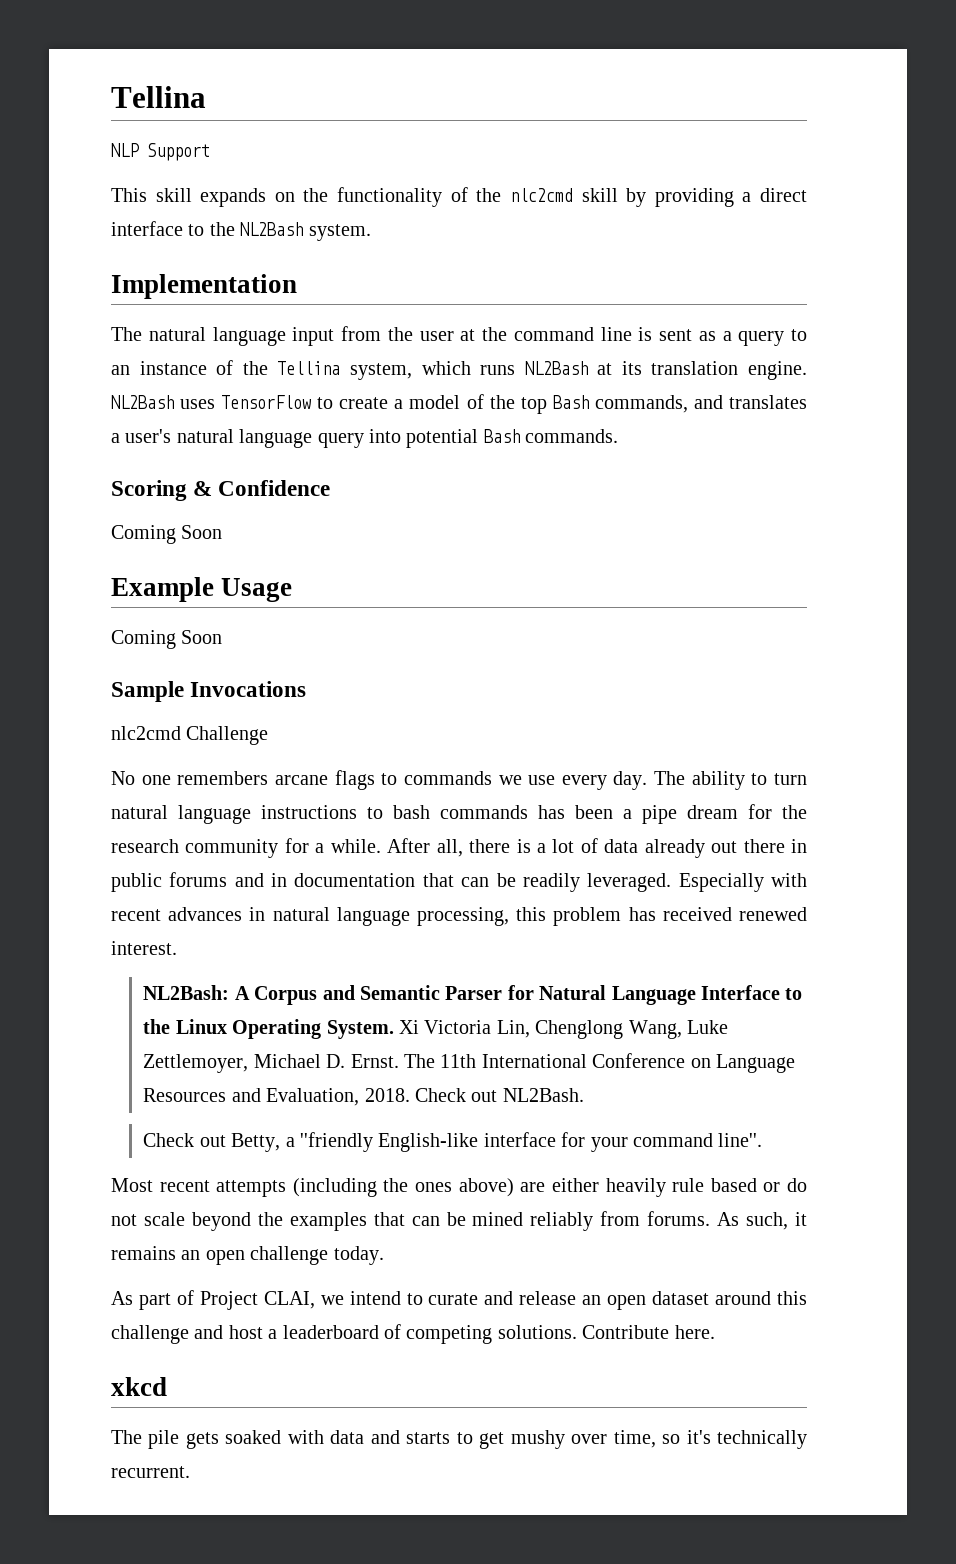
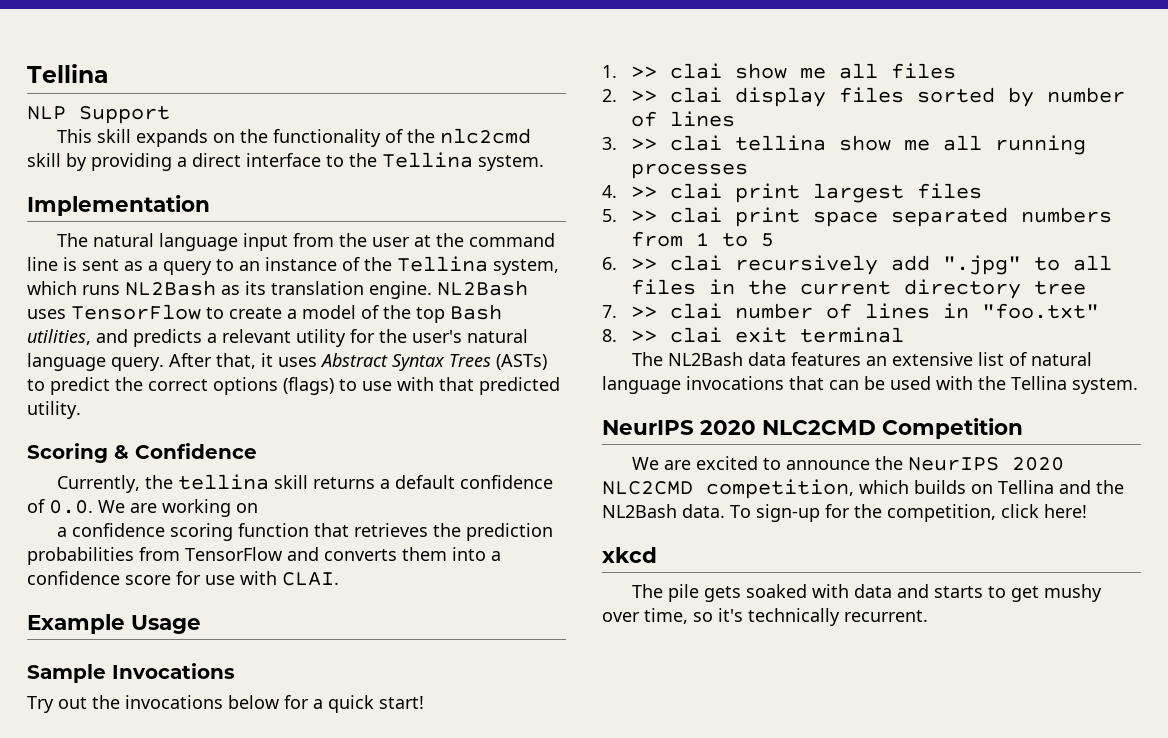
[240,222,304,236] NL2Bash -> [382,152,473,168] Tellina
[597,363,613,375] at -> [221,285,240,295] as
[594,395,808,413] [111,429,619,448] [111,480,331,501] [111,525,223,544] commands, and translates a user's natural language query into potential Bash commands. // Scoring & Confidence // Coming Soon -> [27,329,528,347] [27,353,547,371] [27,377,560,395] [27,401,81,419] [27,443,257,463] [56,474,553,493] [27,499,258,517] [56,523,553,541] [27,547,501,565] [27,571,339,586] utilities, and predicts a relevant utility for the user's natural language query. After that, it uses Abstract Syntax Trees (ASTs) to predict the correct options (flags) to use with that predicted utility. // Scoring & Confidence // Currently, the tellina skill returns a default confidence of 0.0. We are working on // a confidence scoring function that retrieves the prediction probabilities from TensorFlow and converts them into a confidence score for use with CLAI.
[111,630,223,649] // Coming Soon -> (201, 624) none
[111,726,269,745] [111,770,807,790] [111,804,807,824] [111,838,807,858] [111,872,808,892] [111,907,807,926] [111,941,177,955] [143,985,803,1005] [143,1019,728,1039] [143,1053,795,1073] [143,1088,584,1106] [143,1132,763,1152] [111,1178,807,1197] [111,1211,808,1231] [111,1246,384,1265] [111,1290,807,1310] [111,1324,715,1344] nlc2cmd Challenge // No one remembers arcane flags to commands we use every day. The ability to turn natural language instructions to bash commands has been a pipe dream for the research community for a while. After all, there is a lot of data already out there in public forums and in documentation that can be readily leveraged. Especially with recent advances in natural language processing, this problem has received renewed interest. // NL2Bash: A Corpus and Semantic Parser for Natural Language Interface to the Linux Operating System. Xi Victoria Lin, Chenglong Wang, Luke Zettlemoyer, Michael D. Ernst. The 11th International Conference on Language Resources and Evaluation, 2018. Check out NL2Bash. // Check out Betty, a ''friendly English-like interface for your command line''. // Most recent attempts (including the ones above) are either heavily rule based or do not scale beyond the examples that can be mined reliably from forums. As such, it remains an open challenge today. // As part of Project CLAI, we intend to curate and release an open dataset around this challenge and host a leaderboard of competing solutions. Contribute here. -> [27,695,424,713] [602,63,956,79] [602,87,1125,107] [630,111,735,127] [602,135,1086,155] [630,163,748,179] [602,183,982,203] [602,207,1112,227] [630,231,774,247] [602,255,1112,275] [630,279,1086,299] [602,303,1099,319] [602,327,904,343] [631,352,1092,366] [602,376,1138,394] [602,418,1023,439] [631,456,1064,471] [602,479,1124,499] [602,504,1087,522] Try out the invocations below for a quick start! // 1. >> clai show me all files // 2. >> clai display files sorted by number of lines // 3. >> clai tellina show me all running processes // 4. >> clai print largest files // 5. >> clai print space separated numbers from 1 to 5 // 6. >> clai recursively add ".jpg" to all files in the current directory tree // 7. >> clai number of lines in "foo.txt" // 8. >> clai exit terminal // The NL2Bash data features an extensive list of natural language invocations that can be used with the Tellina system. // NeurIPS 2020 NLC2CMD Competition // We are excited to announce the NeurIPS 2020 NLC2CMD competition, which builds on Tellina and the NL2Bash data. To sign-up for the competition, click here!

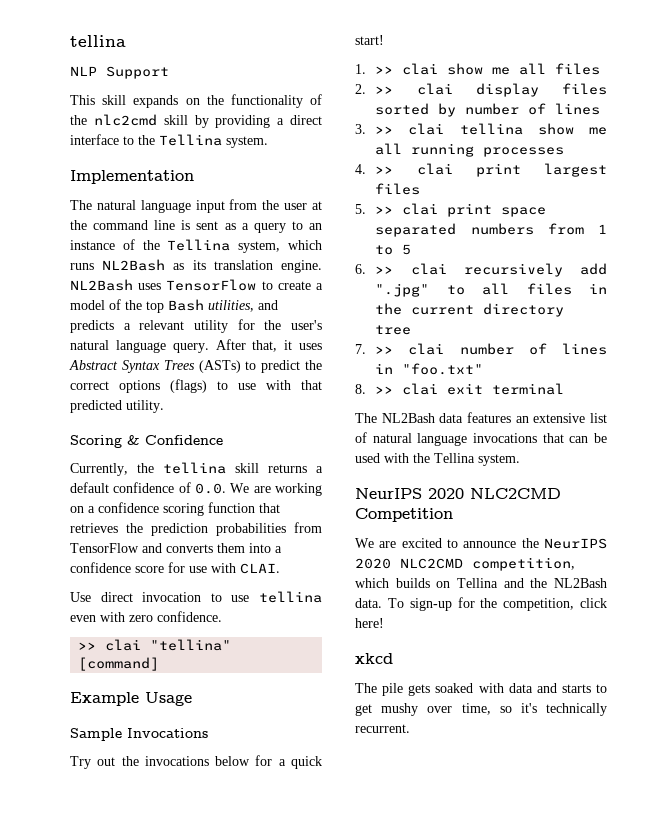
[27,64,109,83] Tellina -> [70,35,126,47] tellina
(258, 508) // -> (84, 509) none
(339, 579) none -> [70,591,322,603] [70,611,222,622] [78,639,232,651] [78,657,160,671] // Use direct invocation to use tellina even with zero confidence. // >> clai "tellina" [command]

